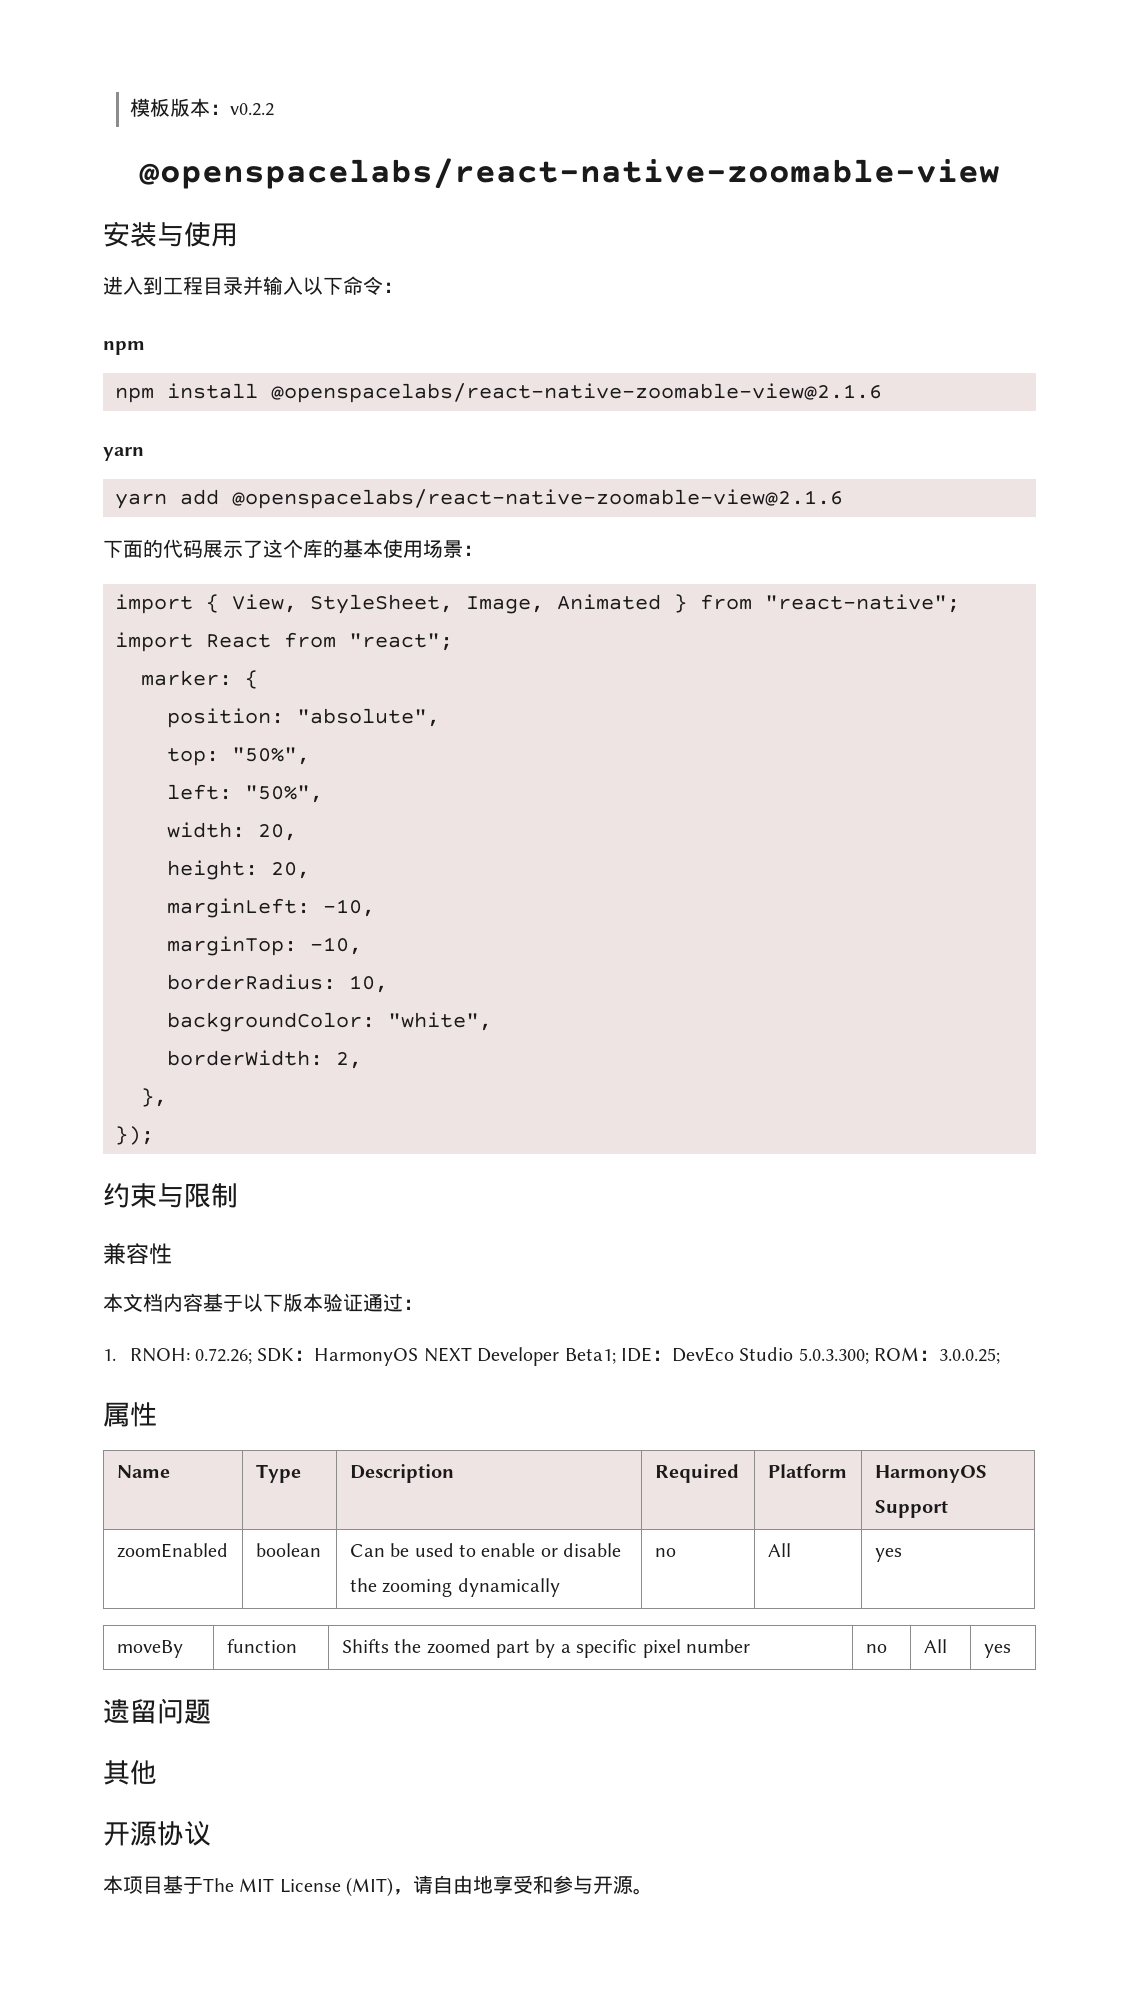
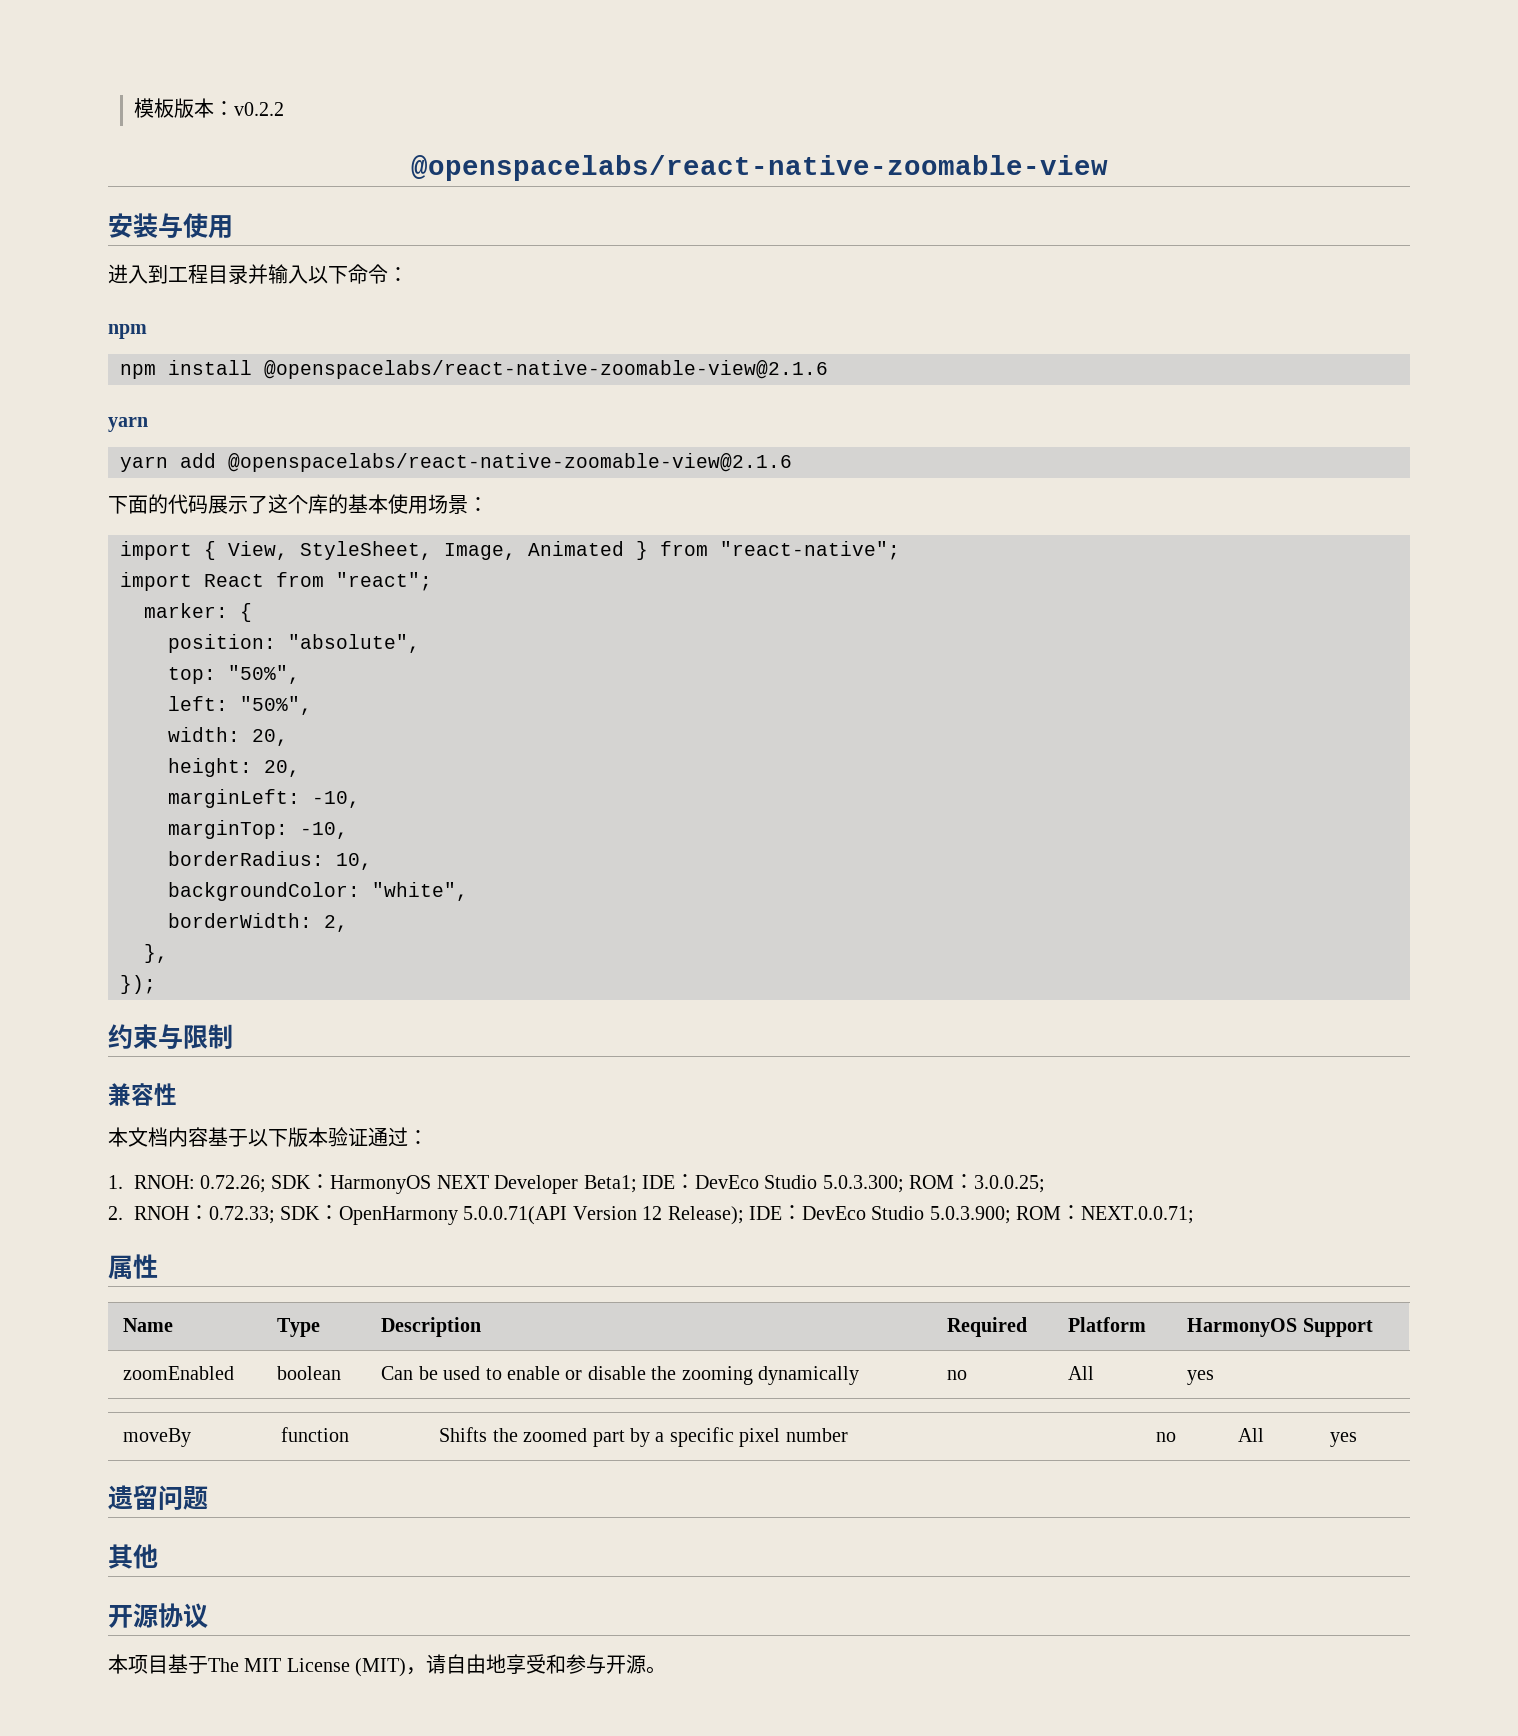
(1001, 1356) none -> [108,1205,1195,1225] // 2. RNOH：0.72.33; SDK：OpenHarmony 5.0.0.71(API Version 12 Release); IDE：DevEco Studio 5.0.3.900; ROM：NEXT.0.0.71;

